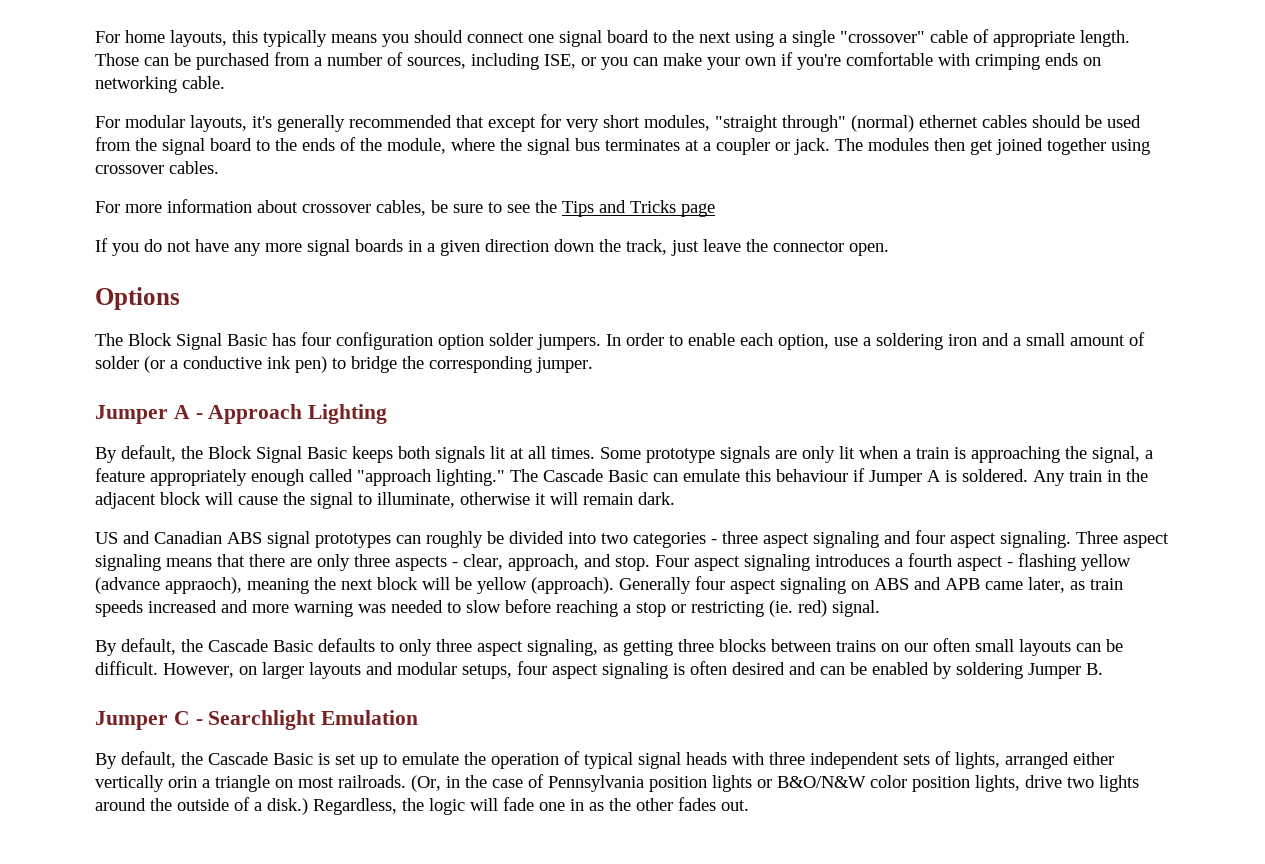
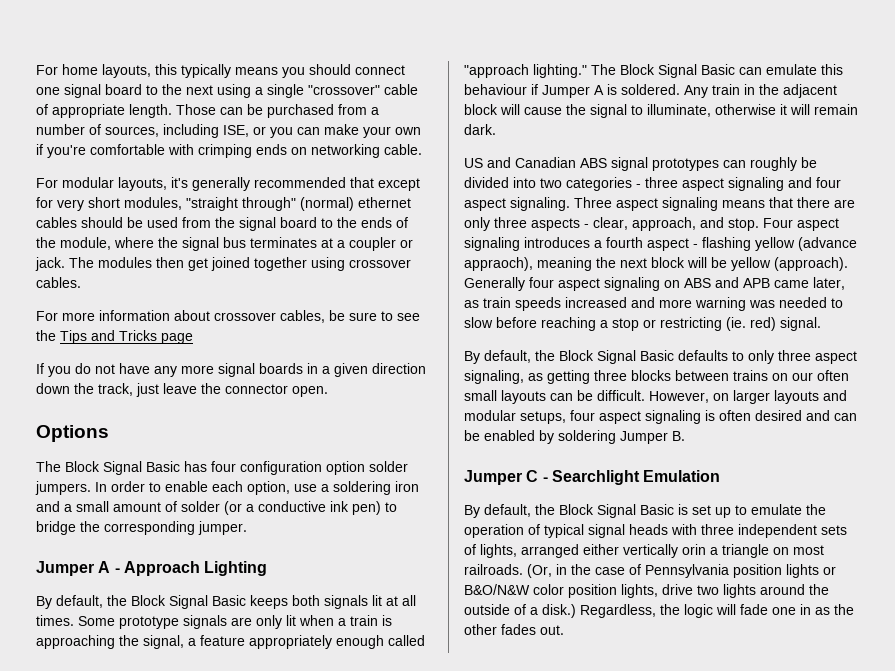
[543,469,603,482] Cascade -> [620,64,697,78] Block Signal
[208,639,268,652] Cascade -> [559,350,636,364] Block Signal
[208,752,268,765] Cascade -> [559,504,636,518] Block Signal

